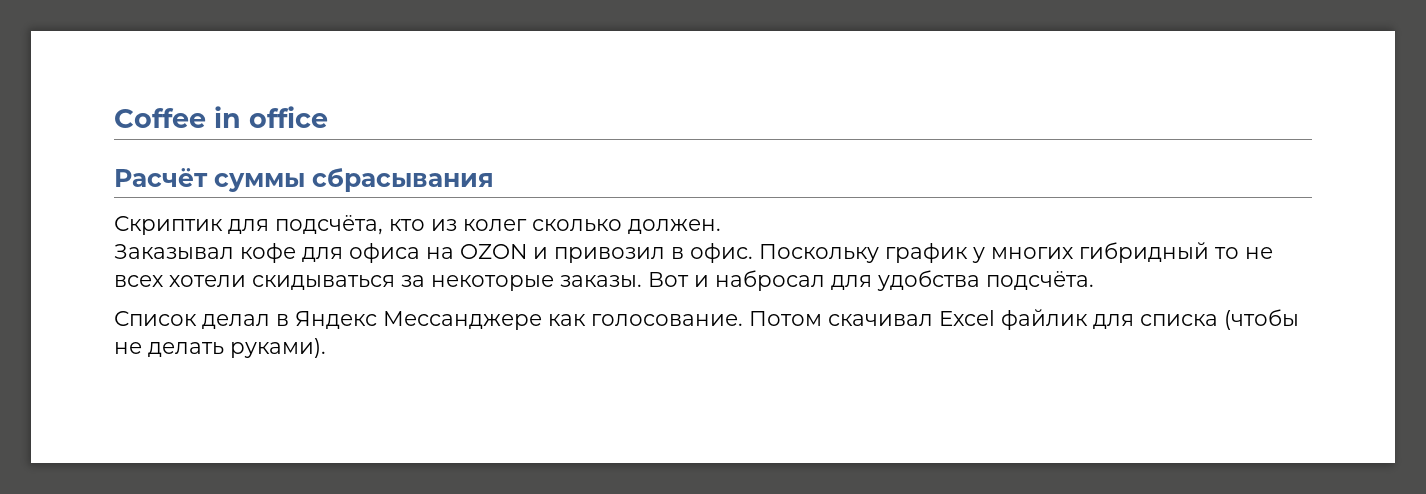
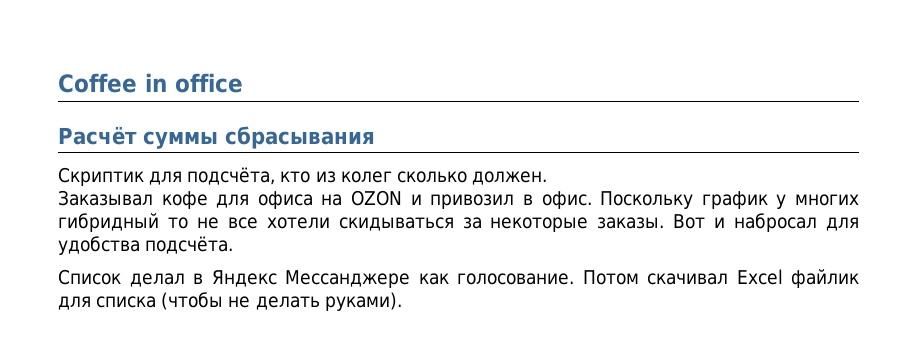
[114,275,163,287] всех -> [227,217,258,229] все

